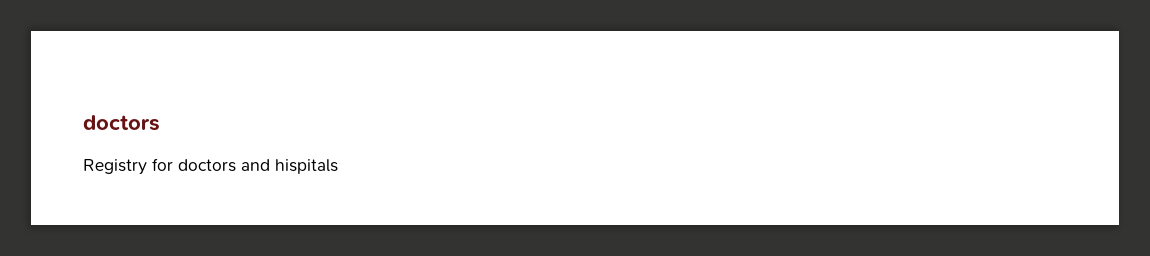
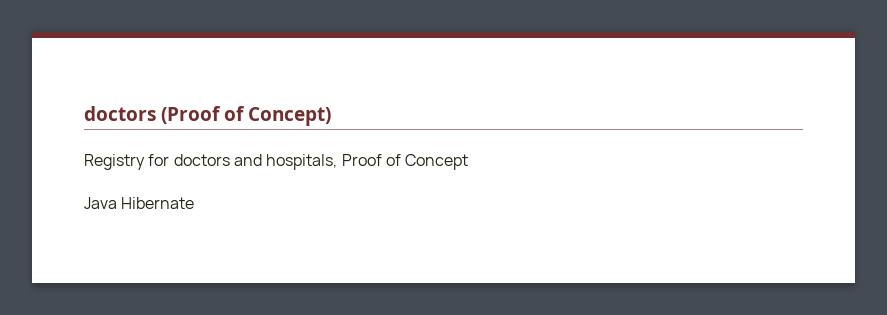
[83,115,160,131] doctors -> [84,106,332,126] doctors (Proof of Concept)
[275,159,338,174] hispitals -> [266,154,469,170] [84,197,195,209] hospitals, Proof of Concept // Java Hibernate

